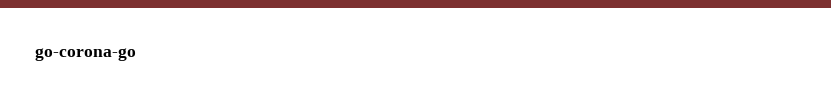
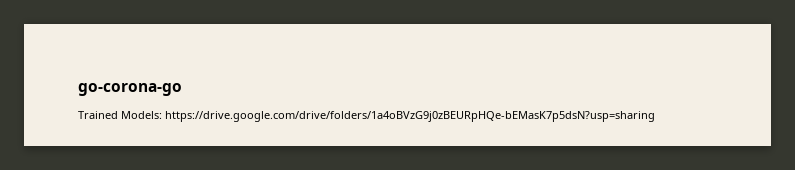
(136, 54) none -> [78,111,655,122] // Trained Models: https://drive.google.com/drive/folders/1a4oBVzG9j0zBEURpHQe-bEMasK7p5dsN?usp=sharing

